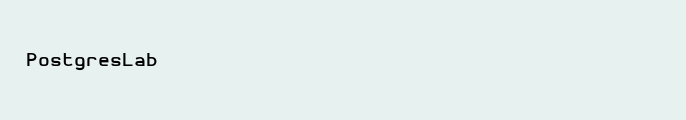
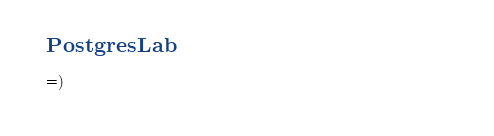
(158, 62) none -> [46,75,64,90] // =)

